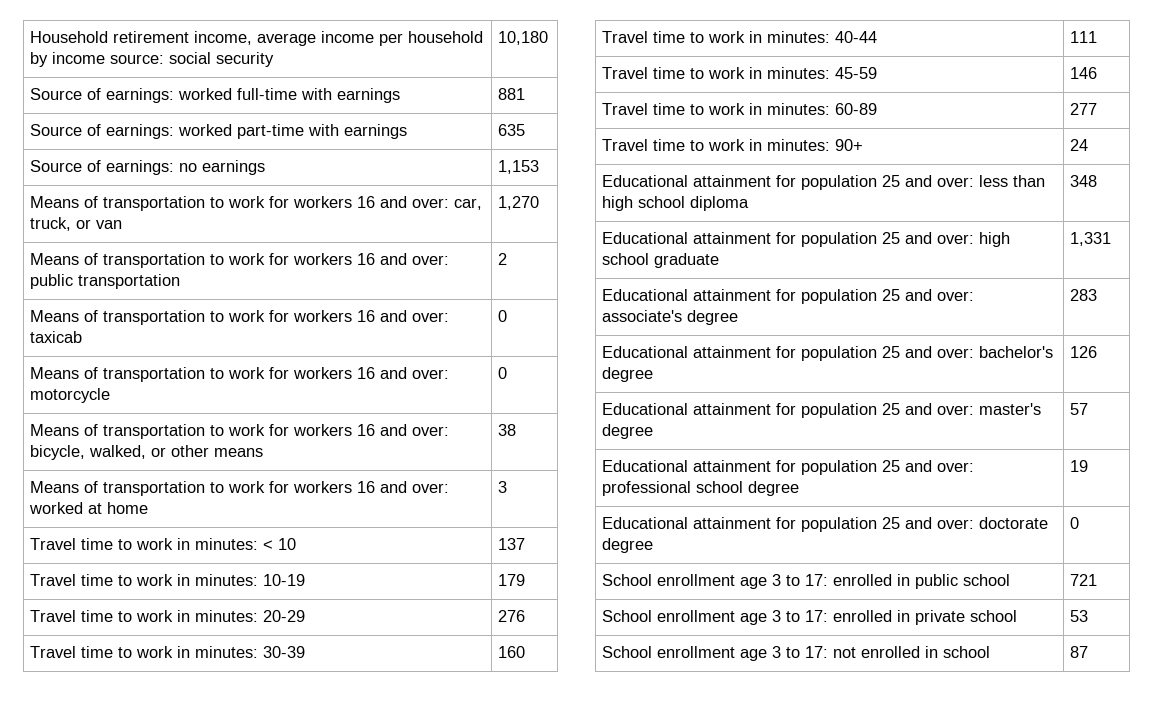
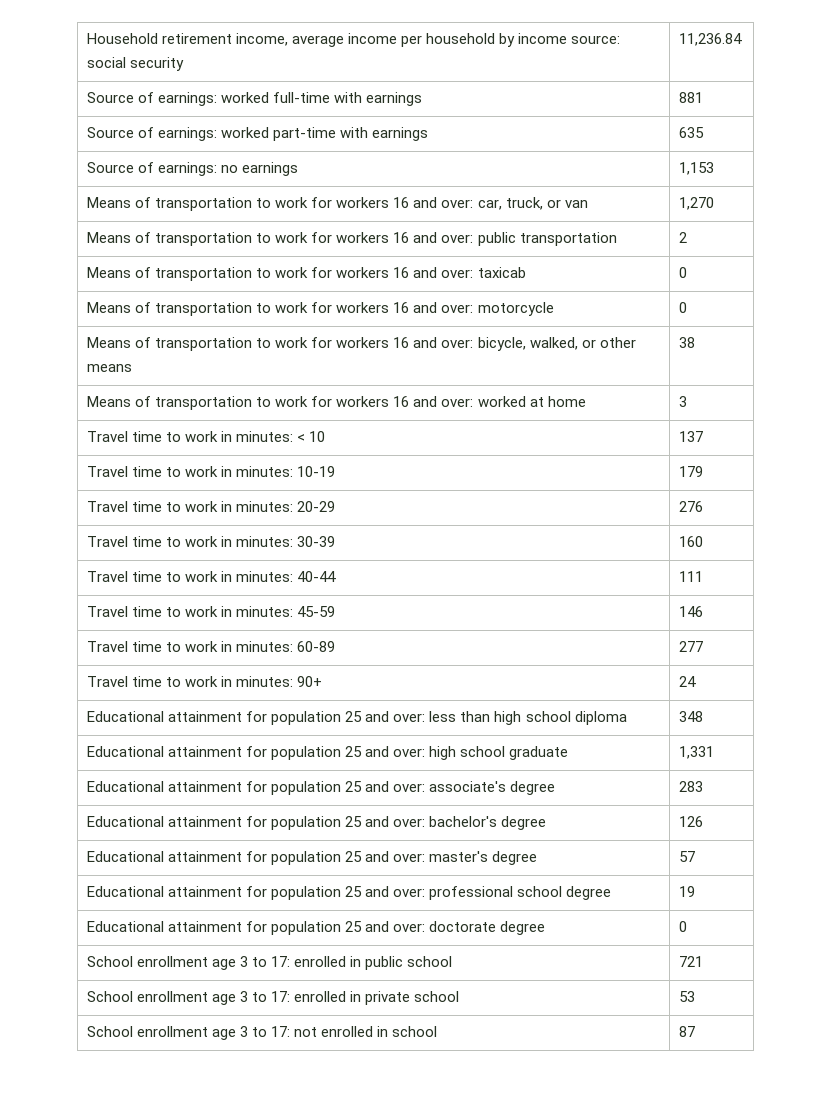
[498,31,549,45] 10,180 -> [679,33,743,46] 11,236.84

